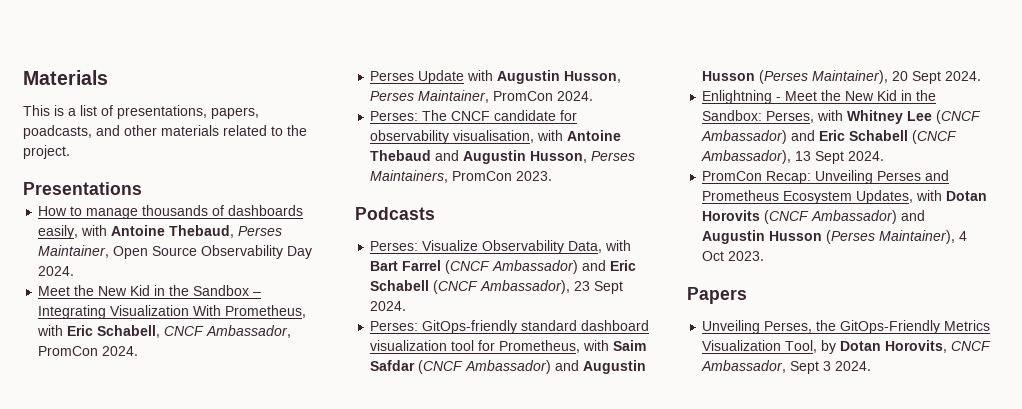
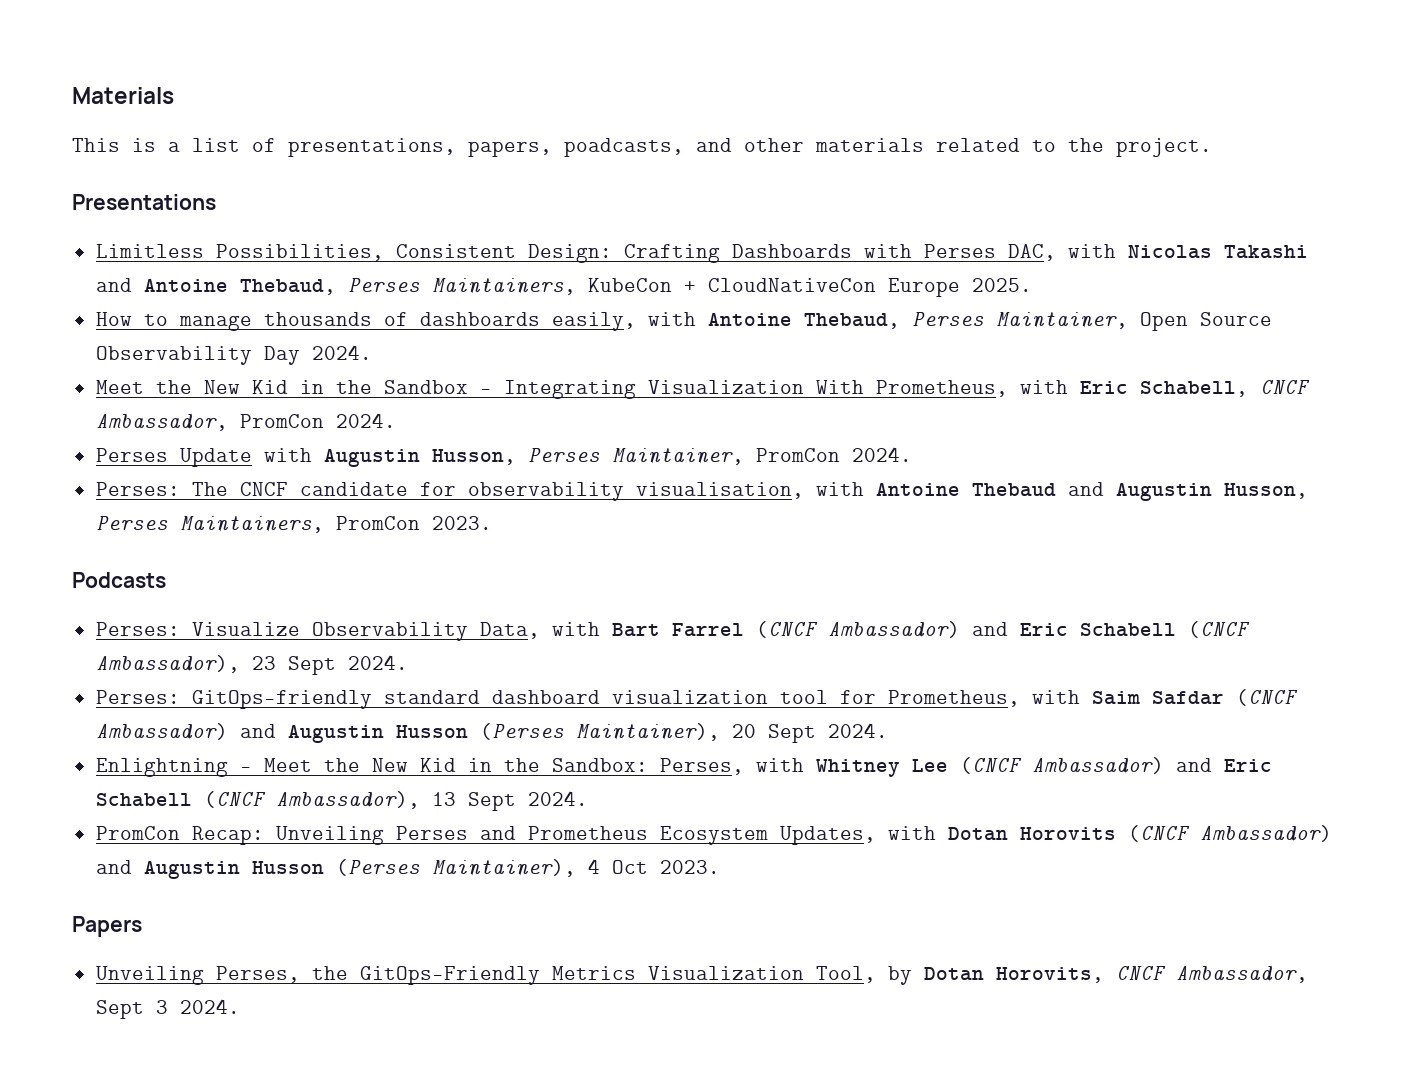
(142, 188) none -> [95,244,1308,263] [95,278,1032,297] // Limitless Possibilities, Consistent Design: Crafting Dashboards with Perses DAC, with Nicolas Takashi and Antoine Thebaud, Perses Maintainers, KubeCon + CloudNativeCon Europe 2025.

